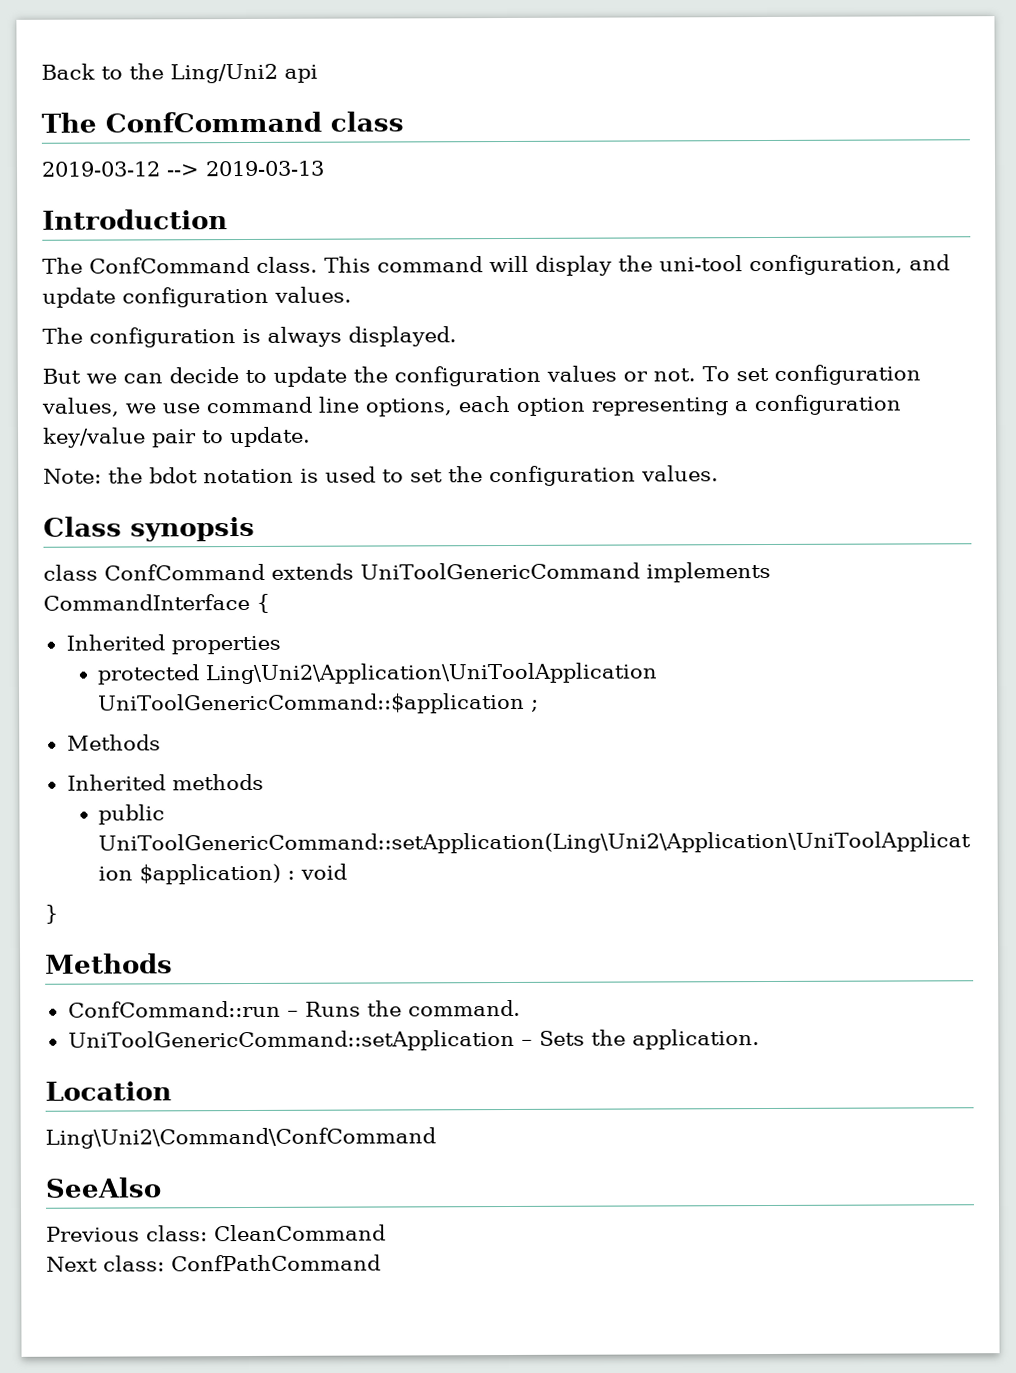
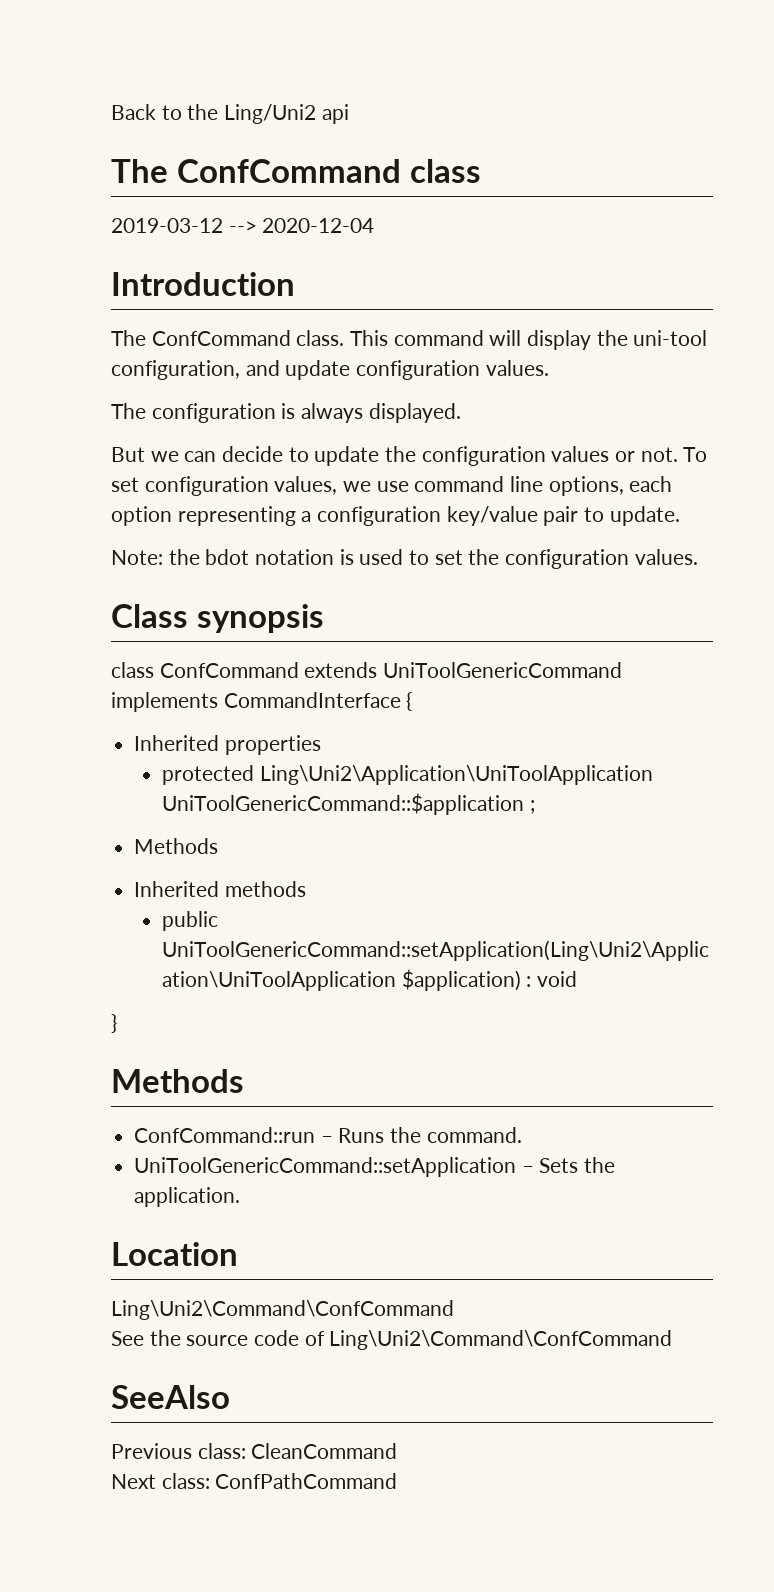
[205,160,325,177] 2019-03-13 -> [262,218,375,233] 2020-12-04
(436, 1138) none -> [111,1330,673,1350] // See the source code of Ling\Uni2\Command\ConfCommand

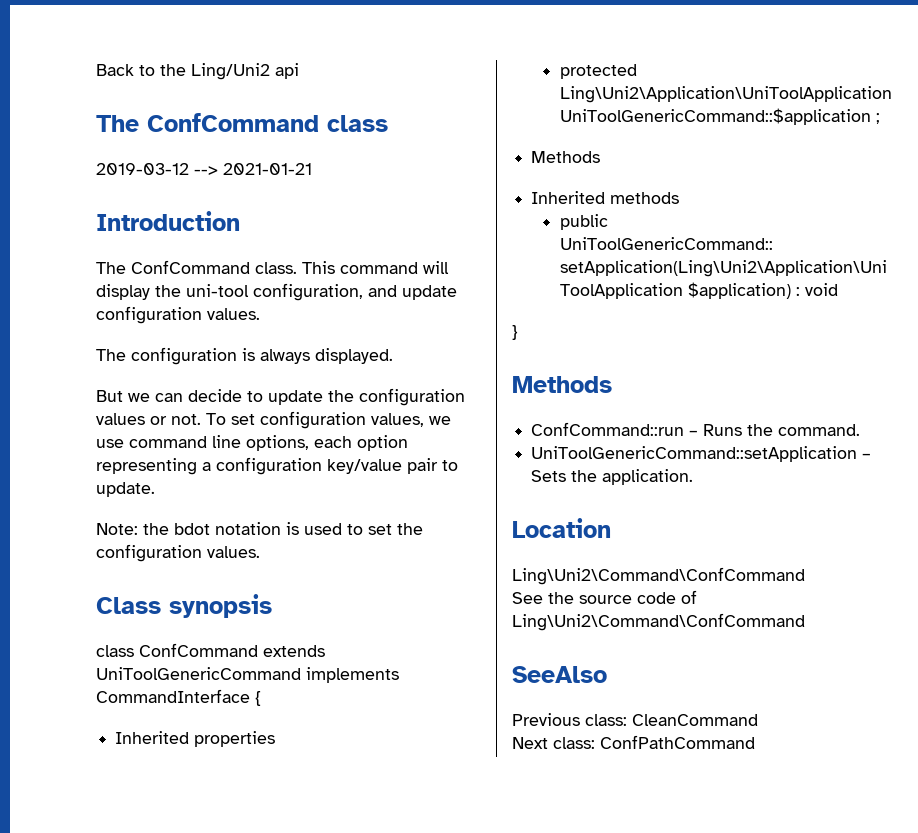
[262,218,375,233] 2020-12-04 -> [223,163,312,175] 2021-01-21

